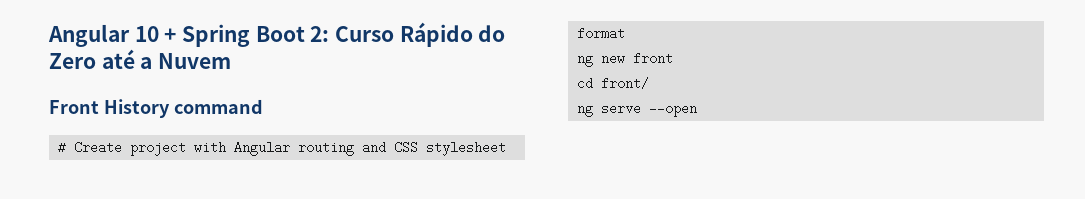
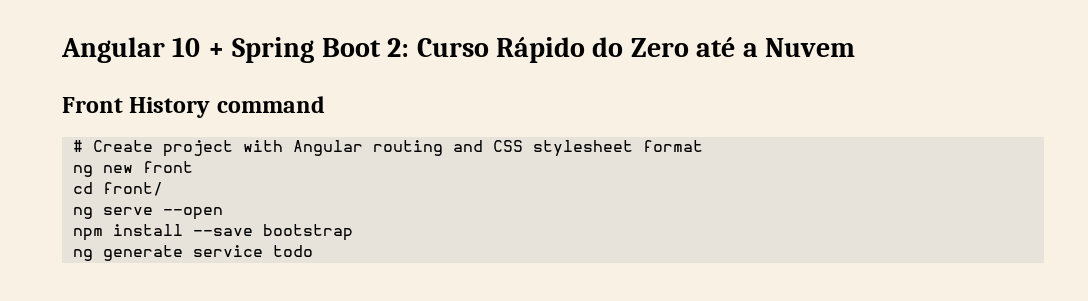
(697, 109) none -> [73,224,354,241] [73,245,314,261] // npm install --save bootstrap // ng generate service todo

